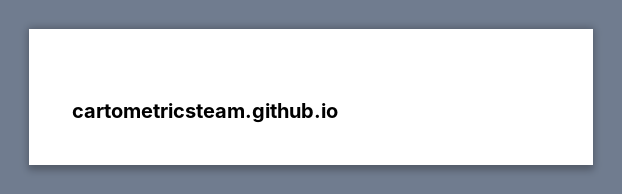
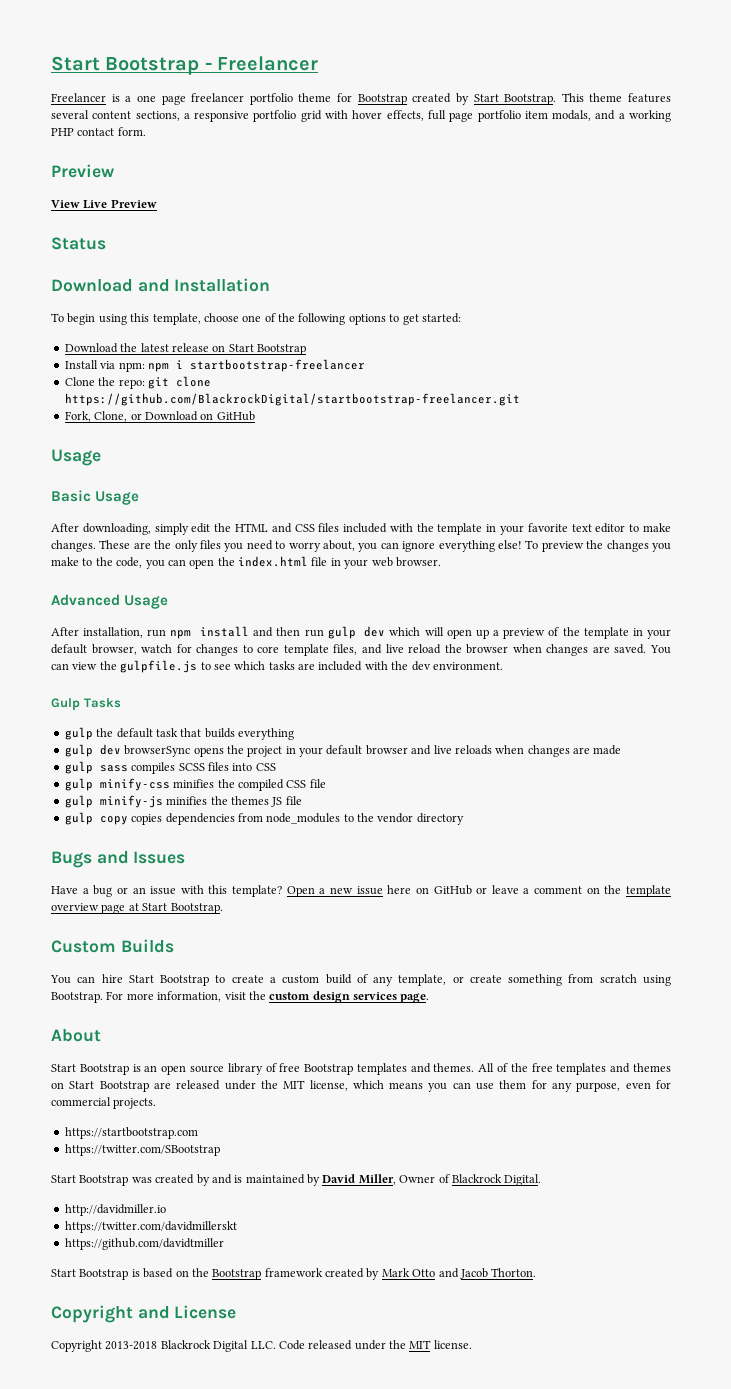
[72,103,338,123] cartometricsteam.github.io -> [51,56,319,75] [51,93,671,105] [51,110,671,122] [51,127,146,136] [51,164,114,178] [51,199,157,209] [51,237,106,250] [51,278,271,292] [51,313,461,325] [64,343,306,355] [64,359,365,372] [64,376,211,389] [64,393,520,406] [64,411,255,422] [51,449,101,466] [51,490,140,505] [51,523,671,535] [51,540,671,552] [51,556,441,569] [51,594,169,609] [51,626,671,639] [51,644,671,656] [51,660,503,673] [51,698,121,711] [64,727,294,740] [64,744,622,757] [64,761,276,774] [64,778,326,791] [64,795,302,808] [64,812,464,825] [51,851,186,868] [51,885,671,897] [51,903,223,914] [51,939,174,953] [50,974,671,986] [51,991,430,1003] [51,1029,101,1042] [51,1063,671,1075] [51,1080,671,1092] [51,1097,157,1109] [64,1127,198,1139] [64,1144,220,1156] [51,1174,542,1186] [64,1204,166,1216] [64,1221,237,1233] [64,1238,224,1250] [51,1268,537,1280] [51,1305,237,1323] [51,1340,472,1352] Start Bootstrap - Freelancer // Freelancer is a one page freelancer portfolio theme for Bootstrap created by Start Bootstrap. This theme features several content sections, a responsive portfolio grid with hover effects, full page portfolio item modals, and a working PHP contact form. // Preview // View Live Preview // Status // Download and Installation // To begin using this template, choose one of the following options to get started: // Download the latest release on Start Bootstrap // Install via npm: npm i startbootstrap-freelancer // Clone the repo: git clone https://github.com/BlackrockDigital/startbootstrap-freelancer.git // Fork, Clone, or Download on GitHub // Usage // Basic Usage // After downloading, simply edit the HTML and CSS files included with the template in your favorite text editor to make changes. These are the only files you need to worry about, you can ignore everything else! To preview the changes you make to the code, you can open the index.html file in your web browser. // Advanced Usage // After installation, run npm install and then run gulp dev which will open up a preview of the template in your default browser, watch for changes to core template files, and live reload the browser when changes are saved. You can view the gulpfile.js to see which tasks are included with the dev environment. // Gulp Tasks // gulp the default task that builds everything // gulp dev browserSync opens the project in your default browser and live reloads when changes are made // gulp sass compiles SCSS files into CSS // gulp minify-css minifies the compiled CSS file // gulp minify-js minifies the themes JS file // gulp copy copies dependencies from node_modules to the vendor directory // Bugs and Issues // Have a bug or an issue with this template? Open a new issue here on GitHub or leave a comment on the template overview page at Start Bootstrap. // Custom Builds // You can hire Start Bootstrap to create a custom build of any template, or create something from scratch using Bootstrap. For more information, visit the custom design services page. // About // Start Bootstrap is an open source library of free Bootstrap templates and themes. All of the free templates and themes on Start Bootstrap are released under the MIT license, which means you can use them for any purpose, even for commercial projects. // https://startbootstrap.com // https://twitter.com/SBootstrap // Start Bootstrap was created by and is maintained by David Miller, Owner of Blackrock Digital. // http://davidmiller.io // https://twitter.com/davidmillerskt // https://github.com/davidtmiller // Start Bootstrap is based on the Bootstrap framework created by Mark Otto and Jacob Thorton. // Copyright and License // Copyright 2013-2018 Blackrock Digital LLC. Code released under the MIT license.

